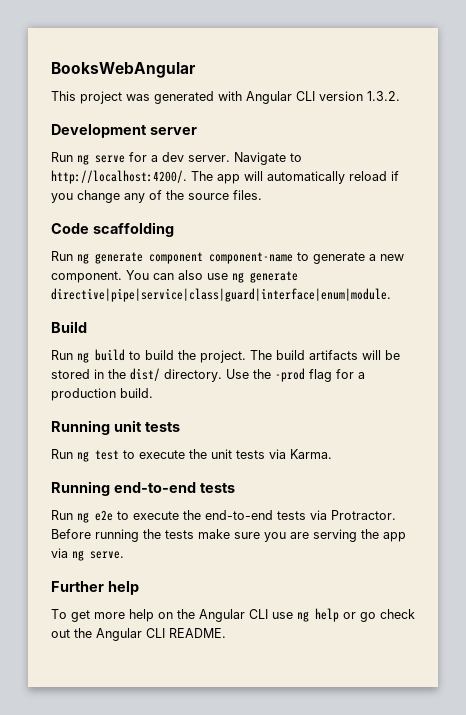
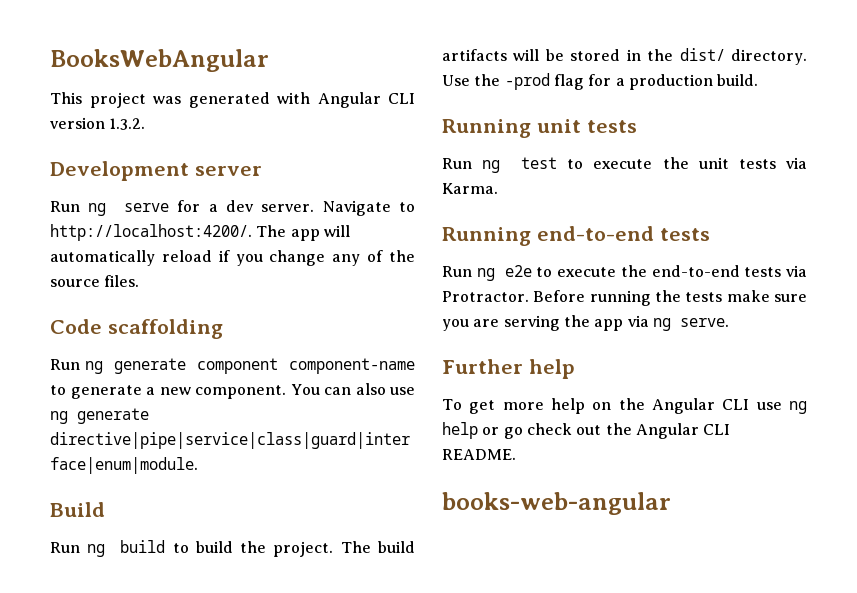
(226, 633) none -> [442,492,671,515] // books-web-angular

